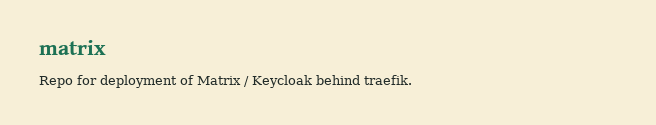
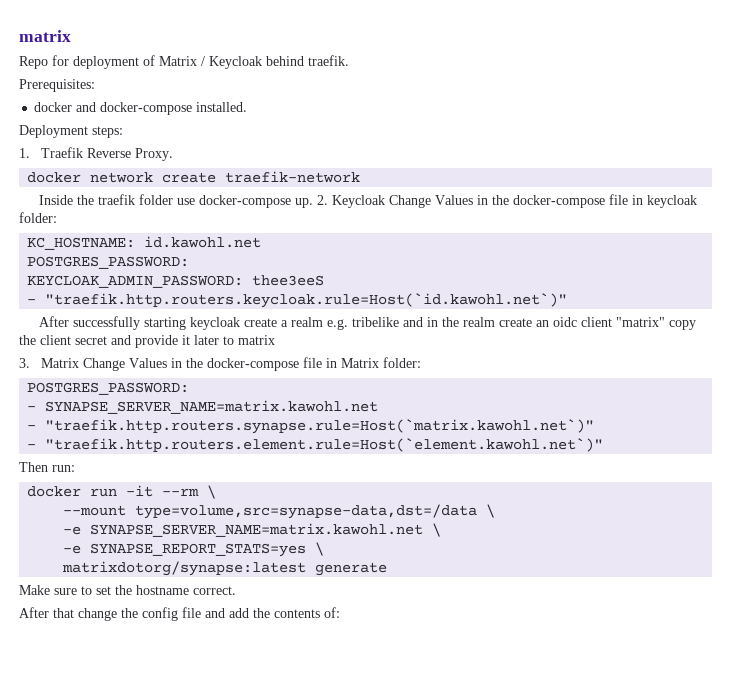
(412, 80) none -> [19,79,95,92] [34,102,248,115] [19,125,123,138] [19,147,173,161] [27,171,361,183] [38,194,697,208] [19,212,57,223] [27,236,262,250] [27,256,190,269] [27,275,325,288] [27,293,568,308] [38,316,696,330] [19,335,275,348] [19,357,421,371] [27,382,190,395] [27,400,379,414] [27,419,595,434] [27,438,604,452] [19,462,75,472] [27,485,217,499] [63,504,496,519] [63,523,442,537] [63,542,325,557] [62,561,388,576] [19,585,236,595] [19,607,340,621] // Prerequisites: // docker and docker-compose installed. // Deployment steps: // 1. Traefik Reverse Proxy. // docker network create traefik-network // Inside the traefik folder use docker-compose up. 2. Keycloak Change Values in the docker-compose file in keycloak folder: // KC_HOSTNAME: id.kawohl.net // POSTGRES_PASSWORD: // KEYCLOAK_ADMIN_PASSWORD: thee3eeS // - "traefik.http.routers.keycloak.rule=Host(`id.kawohl.net`)" // After successfully starting keycloak create a realm e.g. tribelike and in the realm create an oidc client "matrix" copy the client secret and provide it later to matrix // 3. Matrix Change Values in the docker-compose file in Matrix folder: // POSTGRES_PASSWORD: // - SYNAPSE_SERVER_NAME=matrix.kawohl.net // - "traefik.http.routers.synapse.rule=Host(`matrix.kawohl.net`)" // - "traefik.http.routers.element.rule=Host(`element.kawohl.net`)" // Then run: // docker run -it --rm \ // --mount type=volume,src=synapse-data,dst=/data \ // -e SYNAPSE_SERVER_NAME=matrix.kawohl.net \ // -e SYNAPSE_REPORT_STATS=yes \ // matrixdotorg/synapse:latest generate // Make sure to set the hostname correct. // After that change the config file and add the contents of:

